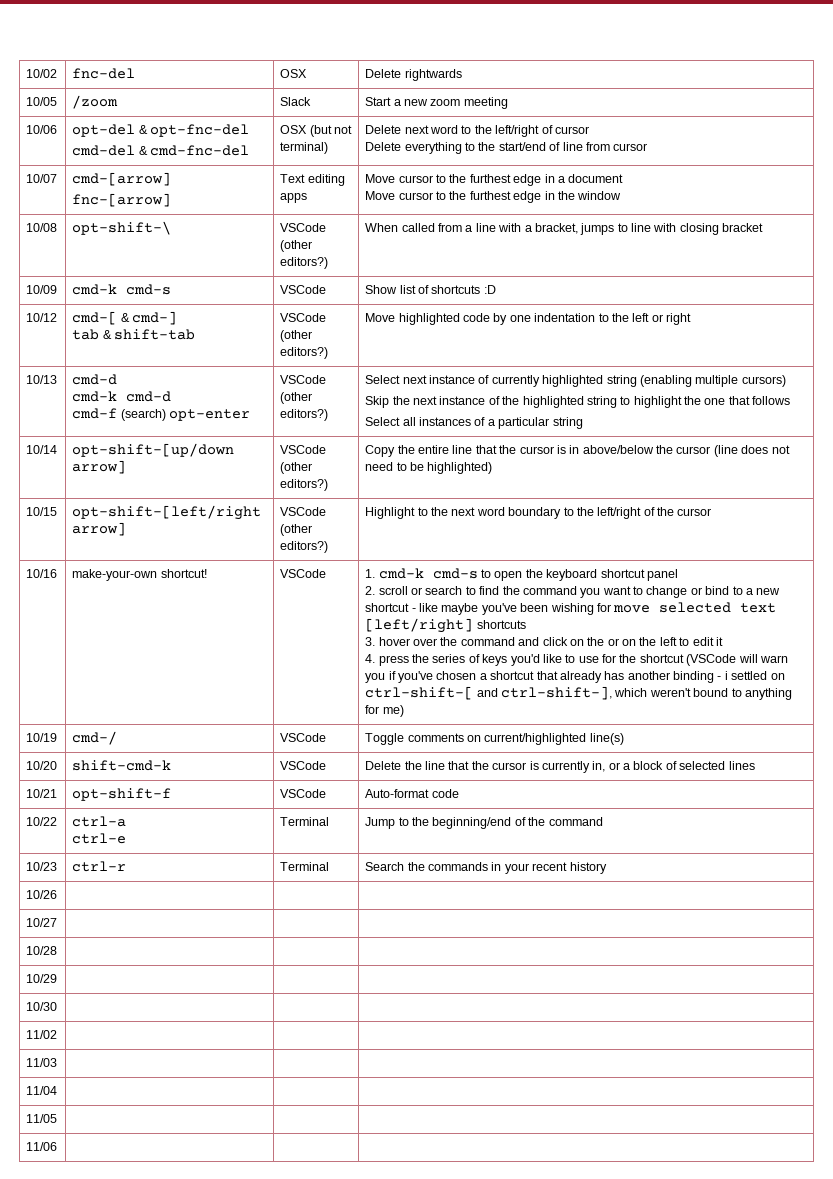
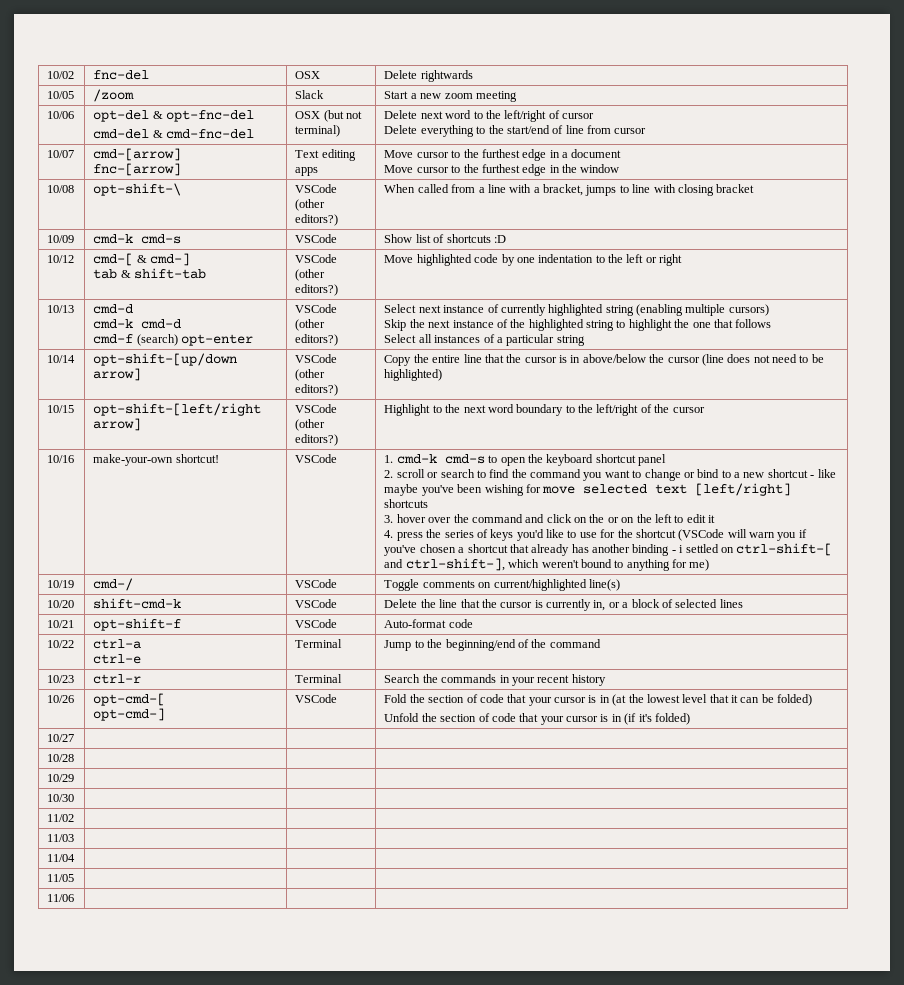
(58, 894) | | -> [93,693,166,706] [93,708,166,721] [295,694,338,703] [384,694,813,706] [384,713,690,725] opt-cmd-[ // opt-cmd-] | VSCode | Fold the section of code that your cursor is in (at the lowest level that it can be folded) // Unfold the section of code that your cursor is in (if it's folded)

